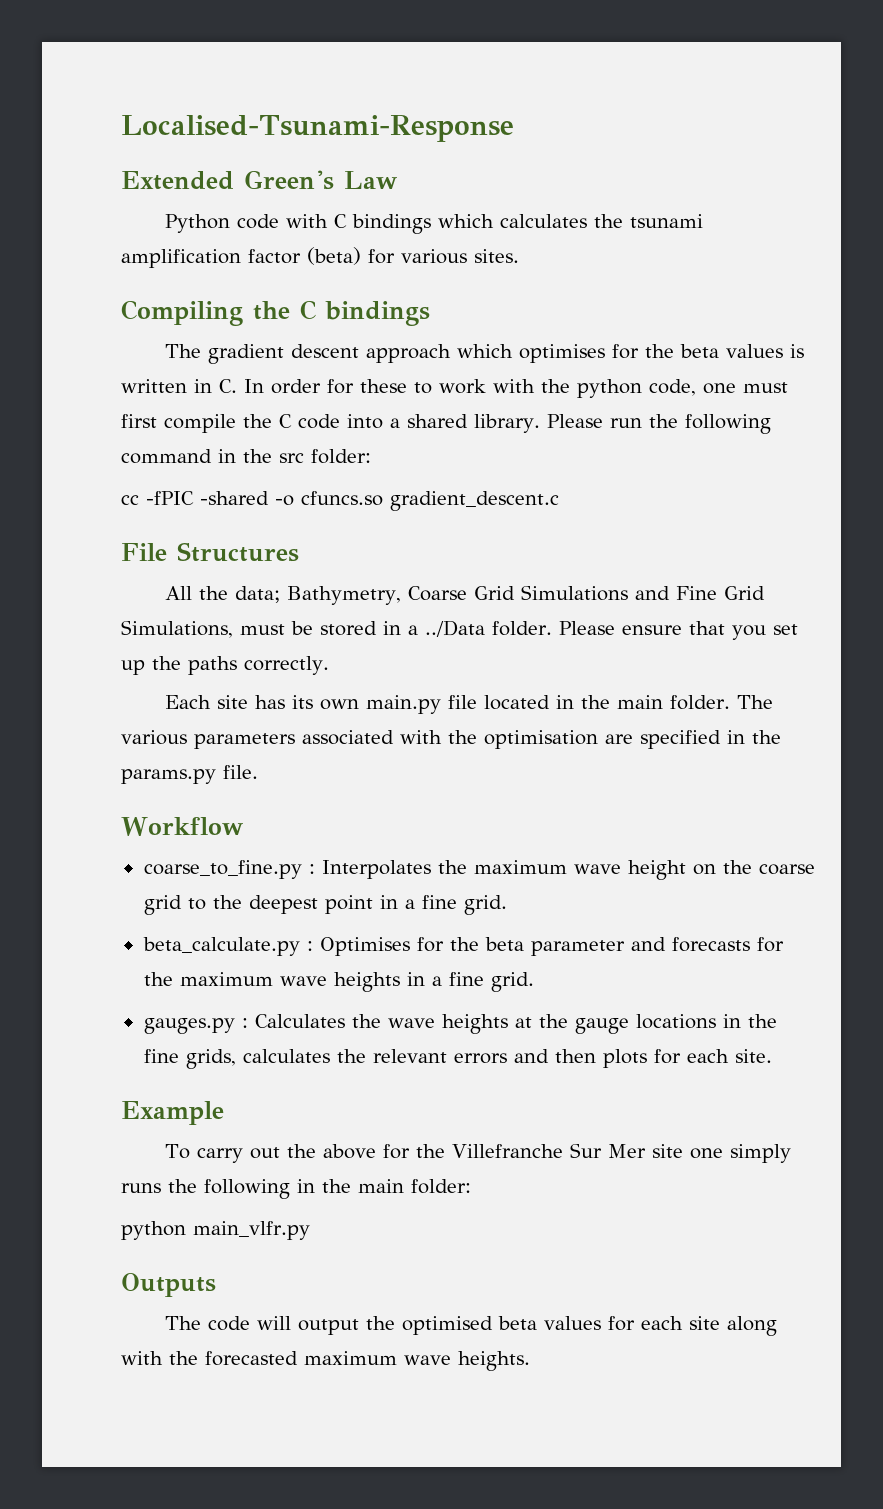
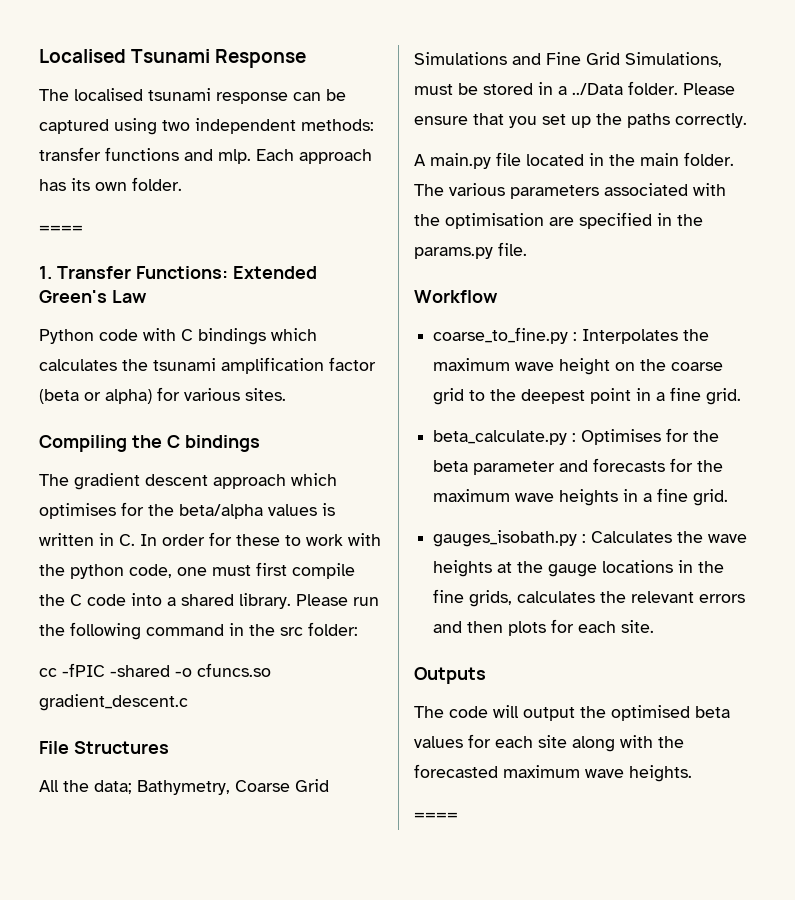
[121,115,514,142] Localised-Tsunami-Response // -> [39,49,307,68] [39,88,346,104] [39,118,374,135] [39,147,372,164] [39,177,182,191] [39,225,83,232] [39,266,228,279] Localised Tsunami Response // The localised tsunami response can be captured using two independent methods: transfer functions and mlp. Each approach has its own folder. // ==== // 1. Transfer Functions:
[307,247,361,265] (beta) -> [39,389,152,404] (beta or alpha)
[679,344,719,358] beta -> [179,504,263,519] beta/alpha
[164,695,359,710] Each site has its own -> [414,154,426,166] A
[143,1018,235,1034] gauges.py -> [433,530,578,547] gauges_isobath.py
[121,1101,224,1125] [164,1143,791,1163] [121,1179,471,1199] [121,1221,310,1240] // Example // To carry out the above for the Villefranche Sur Mer site one simply runs the following in the main folder: // python main_vlfr.py -> (655, 626) none
(530, 1361) none -> [414,812,458,819] // ====

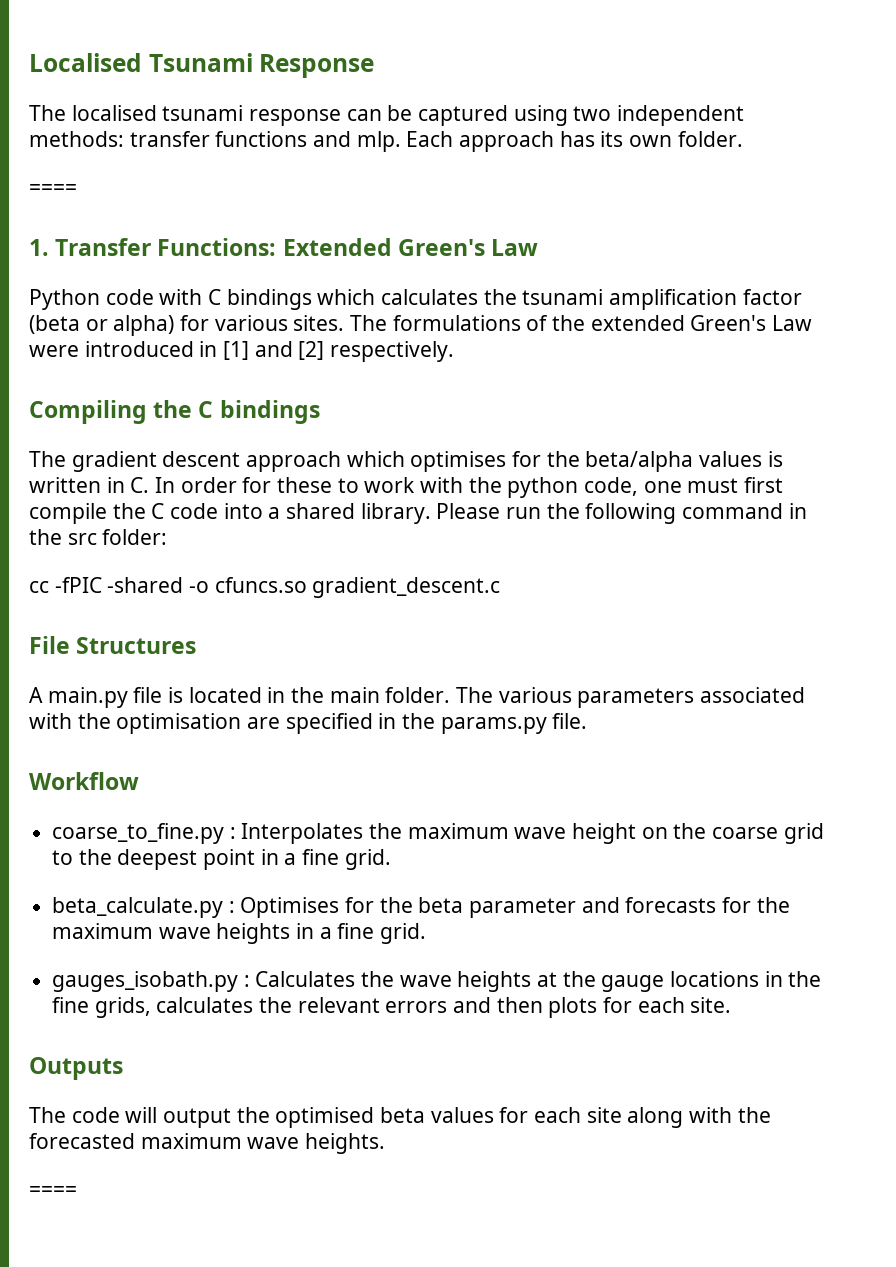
(286, 394) none -> [350,315,813,331] [29,341,455,362] The formulations of the extended Green's Law were introduced in [1] and [2] respectively.
[39,779,329,795] [414,52,722,67] [414,81,735,95] [414,113,747,128] // All the data; Bathymetry, Coarse Grid Simulations and Fine Grid Simulations, must be stored in a ../Data folder. Please ensure that you set up the paths correctly. -> (197, 645) none
(521, 159) none -> [168,687,184,703] is

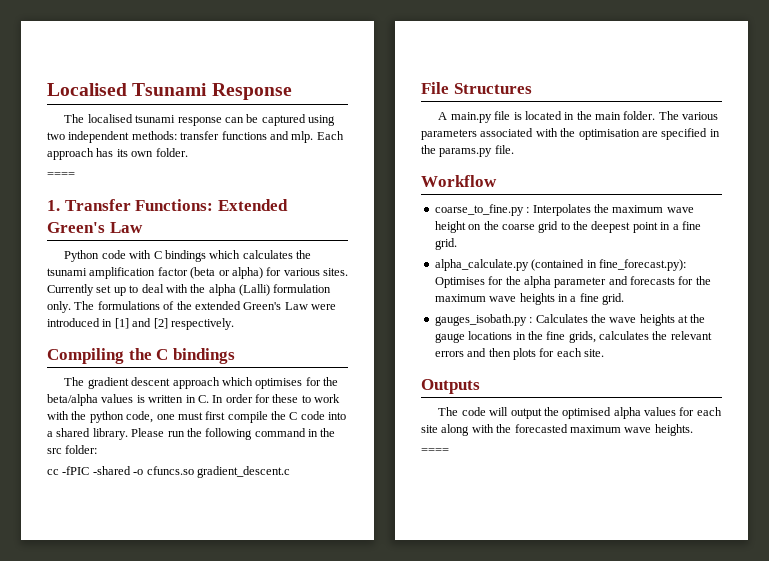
(345, 323) none -> [47,284,332,296] [47,301,71,313] Currently set up to deal with the alpha (Lalli) formulation only.
[52,897,235,918] beta_calculate.py : -> [434,259,686,271] alpha_calculate.py (contained in fine_forecast.py):
[418,897,464,913] beta -> [523,276,551,288] alpha
[380,1107,426,1123] beta -> [613,407,641,419] alpha

